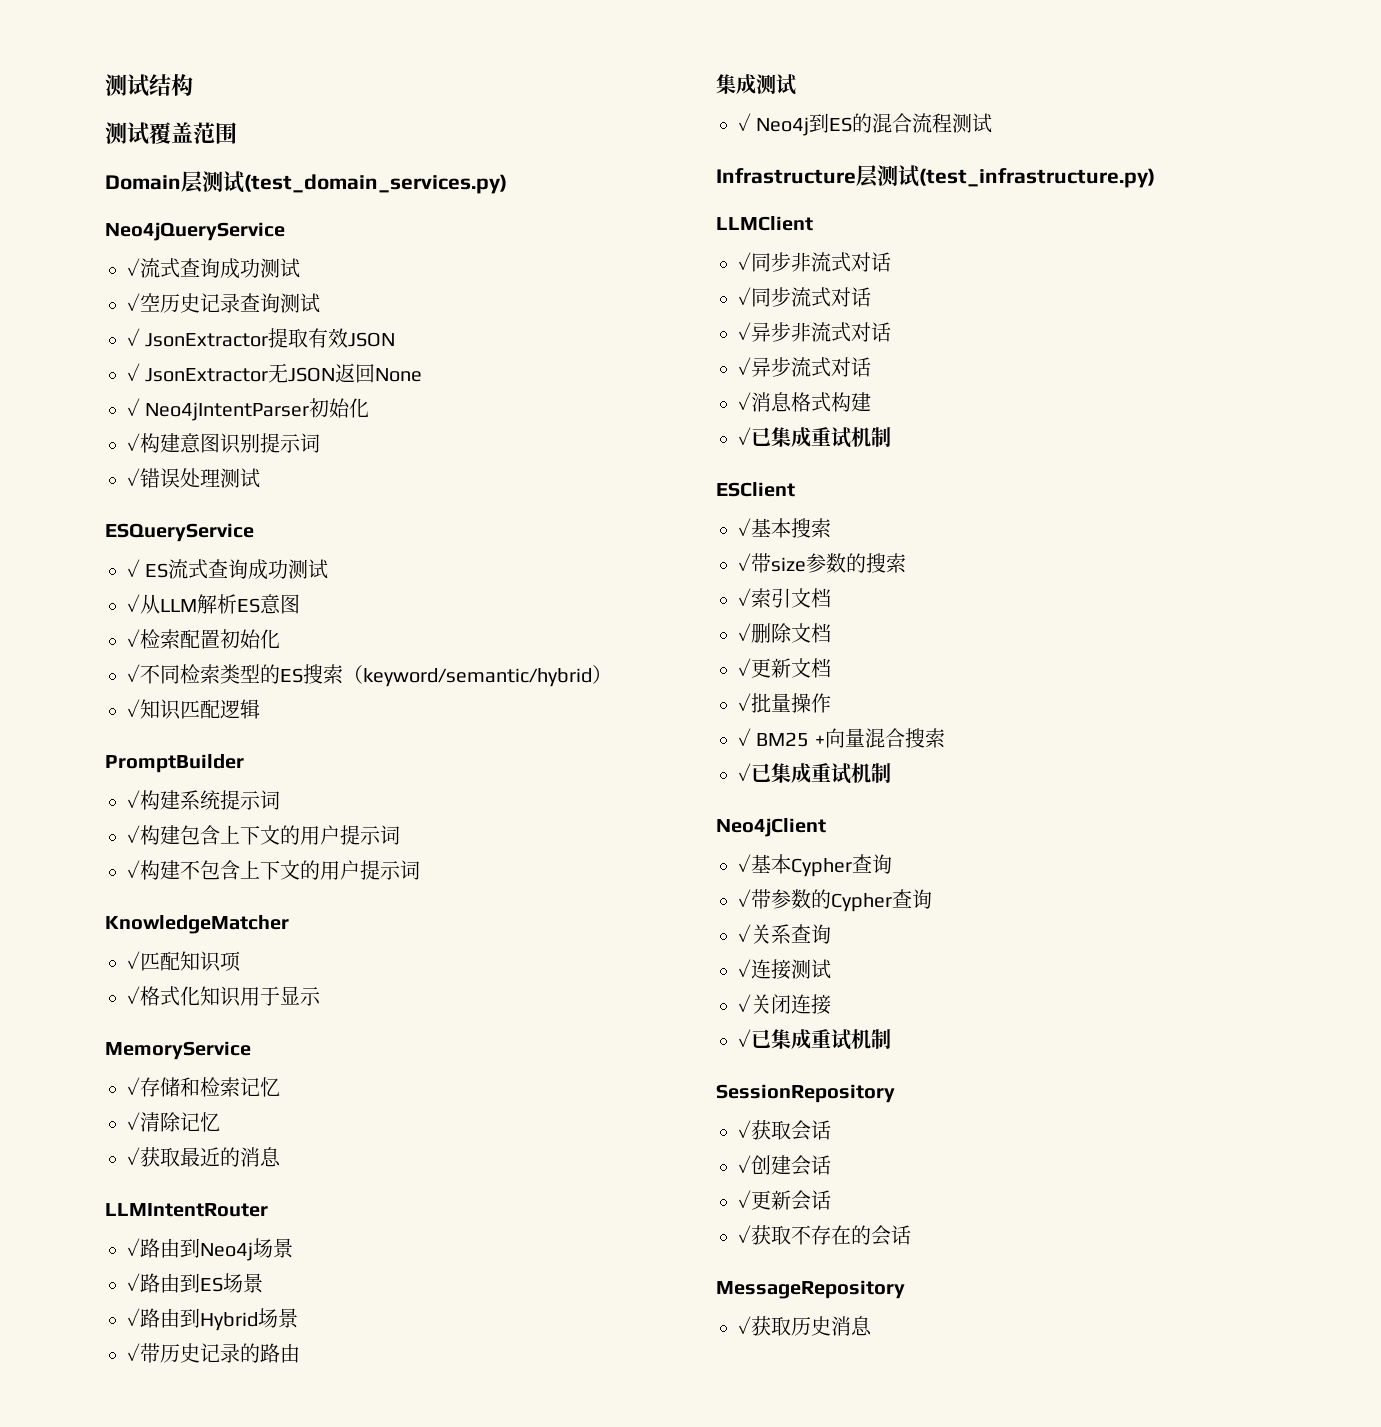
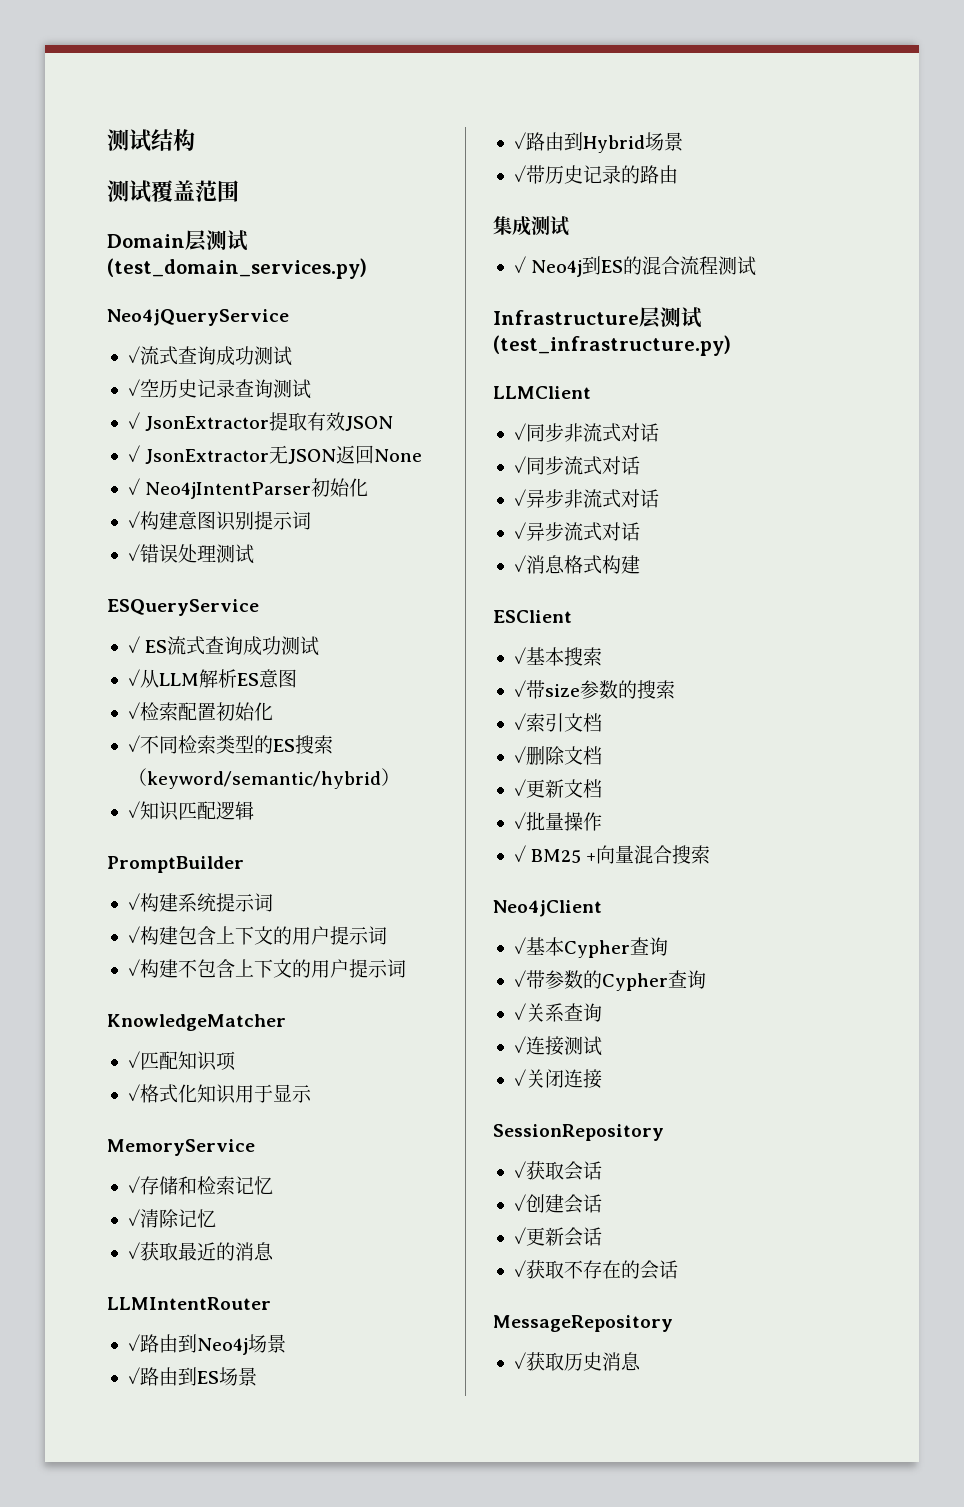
[738,427,891,448] // ✓已集成重试机制 -> (640, 564) none
[738,763,891,784] // ✓已集成重试机制 -> (711, 854) none
[738,1029,891,1050] // ✓已集成重试机制 -> (602, 1079) none

